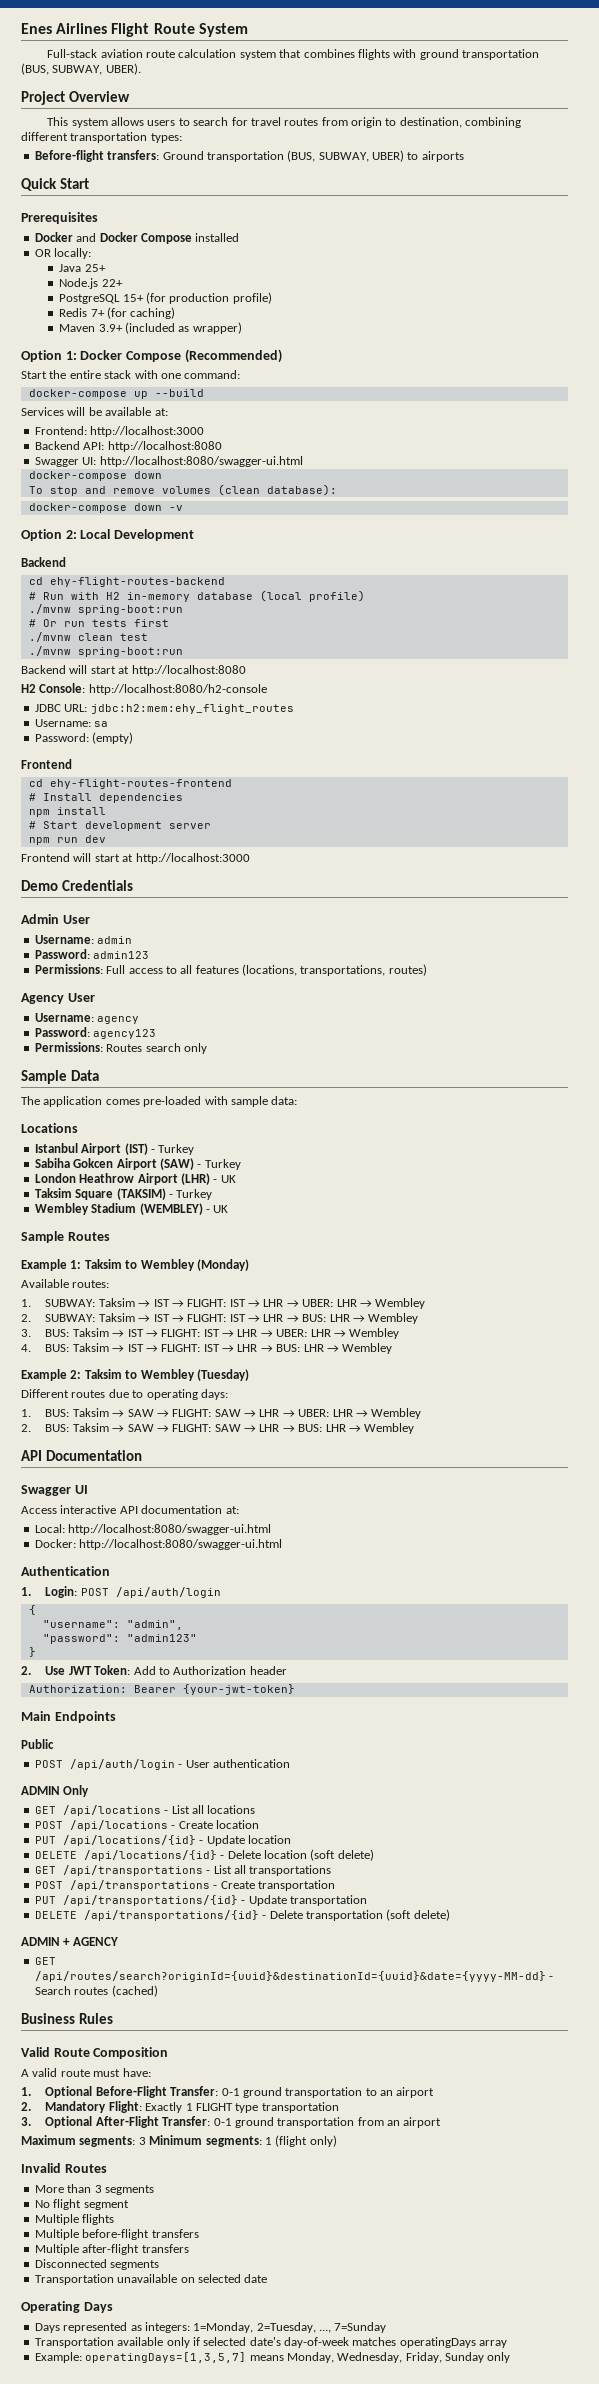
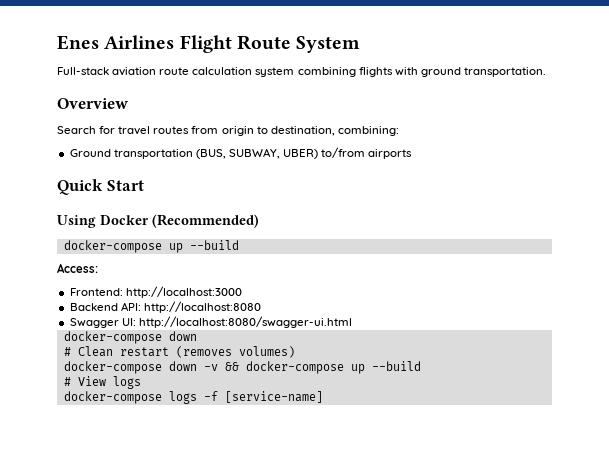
[279,49,355,58] that combines -> [297,67,356,77] combining
[461,49,539,60] [21,63,141,75] [21,91,130,105] [47,117,229,128] transportation (BUS, SUBWAY, UBER). // Project Overview // This system allows users to search -> [463,67,546,77] [57,98,129,109] [57,126,96,134] transportation. // Overview // Search
[465,117,522,128] [21,132,182,143] [34,150,160,162] combining different transportation types: // Before-flight transfers: -> [337,126,399,136] combining: //
[407,152,419,160] to -> [321,147,366,158] to/from
[21,212,98,224] [34,232,240,244] [34,248,92,259] [59,264,106,272] [59,278,123,289] [59,292,272,304] [59,307,176,319] [59,322,242,334] [21,349,282,363] [21,370,241,379] [28,389,204,399] [21,407,168,416] Prerequisites // Docker and Docker Compose installed // OR locally: // Java 25+ // Node.js 22+ // PostgreSQL 15+ (for production profile) // Redis 7+ (for caching) // Maven 3.9+ (included as wrapper) // Option 1: Docker Compose (Recommended) // Start the entire stack with one command: // docker-compose up --build // Services will be available at: -> [57,214,259,228] [63,240,239,253] [57,263,98,273] Using Docker (Recommended) // docker-compose up --build // Access:
[28,484,337,496] [28,503,183,513] [21,529,194,541] [21,557,66,567] [28,577,225,587] [28,590,365,602] [28,604,183,615] [28,619,169,627] [28,632,148,642] [28,646,183,657] [21,665,246,676] [21,683,267,695] [34,704,294,714] [34,719,109,727] [34,732,134,744] [21,759,72,769] [28,779,232,789] [28,793,183,803] [28,807,106,817] [28,821,211,831] [28,835,106,845] [21,853,250,864] [21,880,133,891] [21,914,90,924] [34,935,133,944] [34,949,150,959] [34,964,427,976] [21,993,95,1004] [34,1013,140,1024] [34,1027,157,1039] [34,1042,207,1054] [21,1070,99,1084] [21,1096,298,1107] [21,1123,78,1133] [34,1143,195,1155] [34,1158,241,1170] [34,1173,236,1185] [34,1188,213,1200] [34,1203,229,1215] [21,1231,110,1243] [21,1259,249,1271] [21,1279,110,1288] [21,1298,426,1309] [21,1313,419,1324] [21,1328,400,1339] [21,1343,393,1354] [21,1369,249,1381] [21,1389,228,1400] [21,1408,422,1419] [21,1423,415,1434] [21,1450,142,1461] [21,1485,88,1496] [21,1505,239,1514] [34,1524,272,1535] [34,1539,283,1550] [21,1566,110,1576] [21,1586,221,1598] [28,1605,36,1615] [42,1620,183,1630] [42,1634,197,1644] [28,1647,36,1657] [21,1665,287,1675] [28,1684,295,1695] [21,1711,116,1723] [21,1739,54,1749] [34,1759,290,1770] [21,1785,90,1797] [34,1805,256,1816] [34,1820,259,1831] [34,1835,291,1846] [34,1849,374,1861] [34,1865,332,1876] [34,1880,335,1891] [34,1895,367,1906] [34,1909,450,1921] [21,1937,118,1946] [34,1957,56,1965] [34,1971,554,1982] [34,1985,158,1997] [21,2013,113,2024] [21,2047,169,2059] [21,2068,151,2077] [21,2086,435,2098] [21,2101,339,2113] [21,2116,442,2128] [21,2135,337,2147] [21,2163,107,2173] [34,2184,154,2195] [34,2199,129,2210] [34,2214,115,2225] [34,2229,199,2240] [34,2244,189,2255] [34,2259,160,2270] [34,2274,268,2285] [21,2301,113,2313] [34,2322,387,2333] [34,2337,508,2348] [34,2352,511,2363] To stop and remove volumes (clean database): // docker-compose down -v // Option 2: Local Development // Backend // cd ehy-flight-routes-backend // # Run with H2 in-memory database (local profile) // ./mvnw spring-boot:run // # Or run tests first // ./mvnw clean test // ./mvnw spring-boot:run // Backend will start at http://localhost:8080 // H2 Console: http://localhost:8080/h2-console // JDBC URL: jdbc:h2:mem:ehy_flight_routes // Username: sa // Password: (empty) // Frontend // cd ehy-flight-routes-frontend // # Install dependencies // npm install // # Start development server // npm run dev // Frontend will start at http://localhost:3000 // Demo Credentials // Admin User // Username: admin // Password: admin123 // Permissions: Full access to all features (locations, transportations, routes) // Agency User // Username: agency // Password: agency123 // Permissions: Routes search only // Sample Data // The application comes pre-loaded with sample data: // Locations // Istanbul Airport (IST) - Turkey // Sabiha Gokcen Airport (SAW) - Turkey // London Heathrow Airport (LHR) - UK // Taksim Square (TAKSIM) - Turkey // Wembley Stadium (WEMBLEY) - UK // Sample Routes // Example 1: Taksim to Wembley (Monday) // Available routes: // 1. SUBWAY: Taksim → IST → FLIGHT: IST → LHR → UBER: LHR → Wembley // 2. SUBWAY: Taksim → IST → FLIGHT: IST → LHR → BUS: LHR → Wembley // 3. BUS: Taksim → IST → FLIGHT: IST → LHR → UBER: LHR → Wembley // 4. BUS: Taksim → IST → FLIGHT: IST → LHR → BUS: LHR → Wembley // Example 2: Taksim to Wembley (Tuesday) // Different routes due to operating days: // 1. BUS: Taksim → SAW → FLIGHT: SAW → LHR → UBER: LHR → Wembley // 2. BUS: Taksim → SAW → FLIGHT: SAW → LHR → BUS: LHR → Wembley // API Documentation // Swagger UI // Access interactive API documentation at: // Local: http://localhost:8080/swagger-ui.html // Docker: http://localhost:8080/swagger-ui.html // Authentication // 1. Login: POST /api/auth/login // { // "username": "admin", // "password": "admin123" // } // 2. Use JWT Token: Add to Authorization header // Authorization: Bearer {your-jwt-token} // Main Endpoints // Public // POST /api/auth/login - User authentication // ADMIN Only // GET /api/locations - List all locations // POST /api/locations - Create location // PUT /api/locations/{id} - Update location // DELETE /api/locations/{id} - Delete location (soft delete) // GET /api/transportations - List all transportations // POST /api/transportations - Create transportation // PUT /api/transportations/{id} - Update transportation // DELETE /api/transportations/{id} - Delete transportation (soft delete) // ADMIN + AGENCY // GET /api/routes/search?originId={uuid}&destinationId={uuid}&date={yyyy-MM-dd} - Search routes (cached) // Business Rules // Valid Route Composition // A valid route must have: // 1. Optional Before-Flight Transfer: 0-1 ground transportation to an airport // 2. Mandatory Flight: Exactly 1 FLIGHT type transportation // 3. Optional After-Flight Transfer: 0-1 ground transportation from an airport // Maximum segments: 3 Minimum segments: 1 (flight only) // Invalid Routes // More than 3 segments // No flight segment // Multiple flights // Multiple before-flight transfers // Multiple after-flight transfers // Disconnected segments // Transportation unavailable on selected date // Operating Days // Days represented as integers: 1=Monday, 2=Tuesday, ..., 7=Sunday // Transportation available only if selected date's day-of-week matches operatingDays array // Example: operatingDays=[1,3,5,7] means Monday, Wednesday, Friday, Sunday only -> [63,346,295,358] [63,361,421,374] [63,376,141,389] [63,391,323,404] # Clean restart (removes volumes) // docker-compose down -v && docker-compose up --build // # View logs // docker-compose logs -f [service-name]

